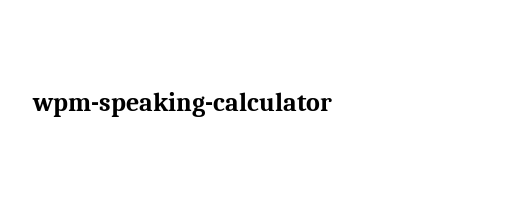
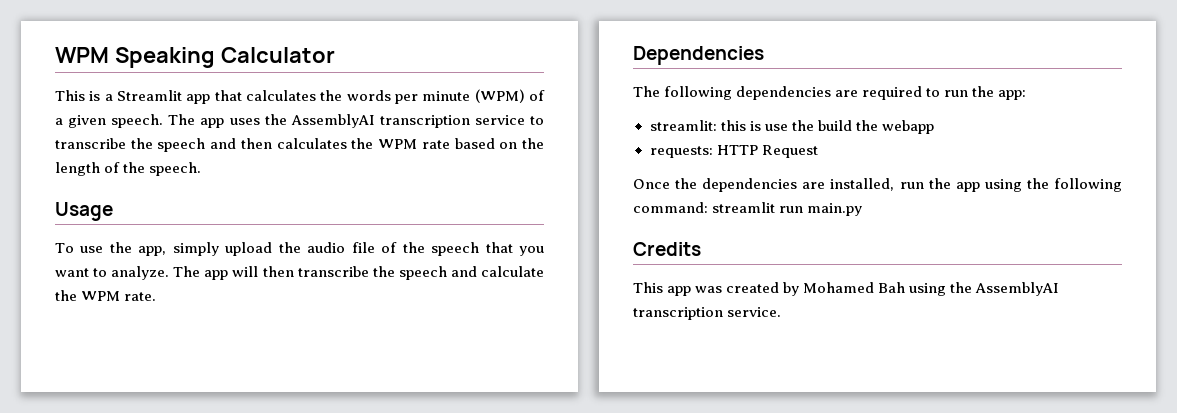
[32,92,332,117] wpm-speaking-calculator -> [55,47,335,68] [55,89,545,104] [55,114,544,128] [55,138,545,152] [55,162,202,176] [55,202,113,221] [55,242,544,256] [55,266,544,280] [55,290,157,301] [633,46,764,65] [633,86,1027,100] [649,120,934,134] [649,145,818,158] [633,178,1122,192] [633,202,863,216] [633,242,701,256] [633,282,1060,296] [633,307,782,320] WPM Speaking Calculator // This is a Streamlit app that calculates the words per minute (WPM) of a given speech. The app uses the AssemblyAI transcription service to transcribe the speech and then calculates the WPM rate based on the length of the speech. // Usage // To use the app, simply upload the audio file of the speech that you want to analyze. The app will then transcribe the speech and calculate the WPM rate. // Dependencies // The following dependencies are required to run the app: // streamlit: this is use the build the webapp // requests: HTTP Request // Once the dependencies are installed, run the app using the following command: streamlit run main.py // Credits // This app was created by Mohamed Bah using the AssemblyAI transcription service.

